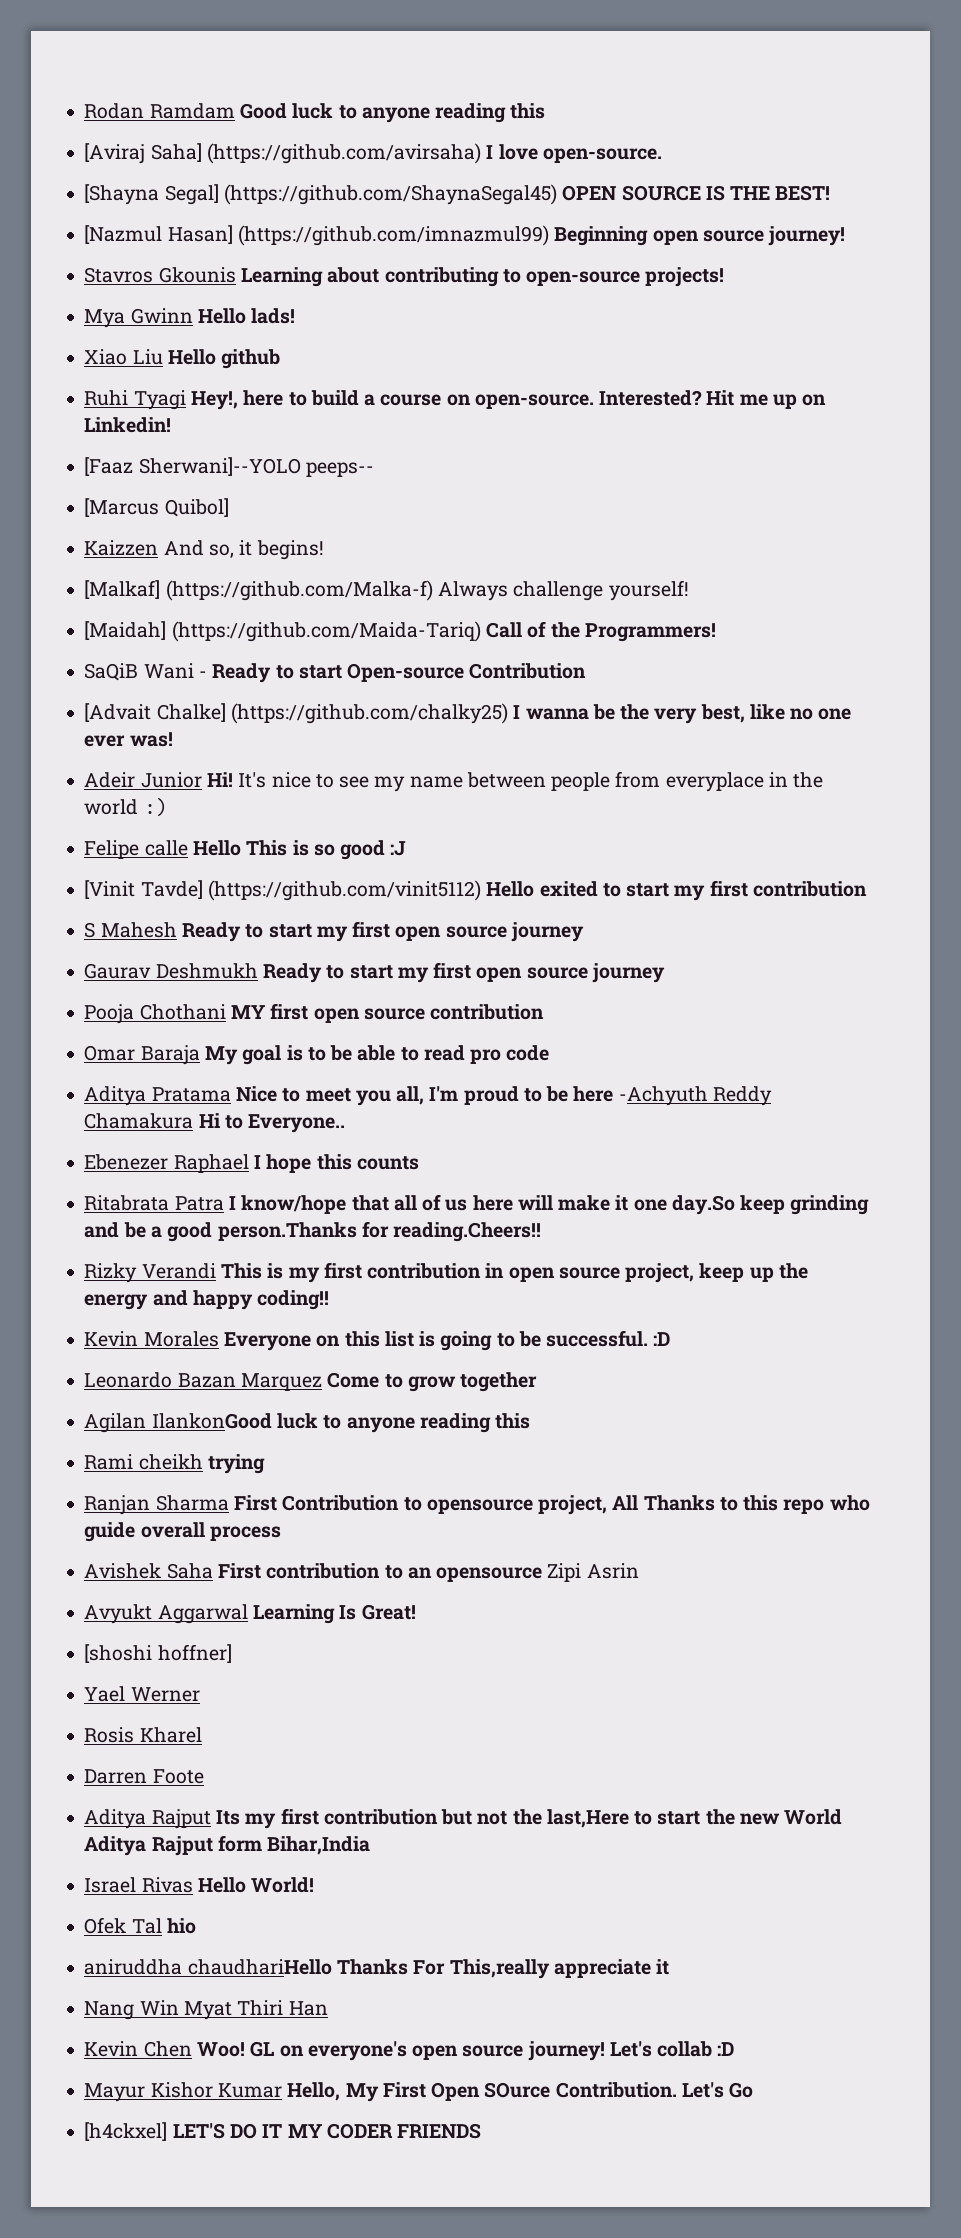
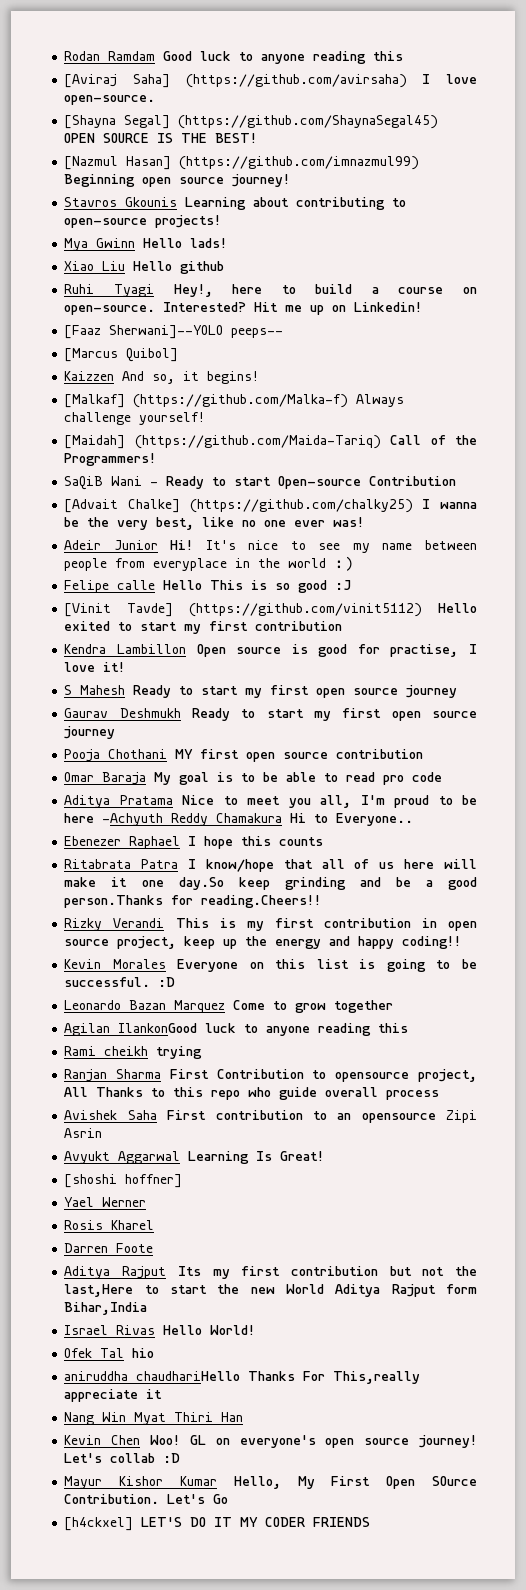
(867, 889) none -> [64,644,477,657] [64,662,126,672] // Kendra Lambillon Open source is good for practise, I love it!

